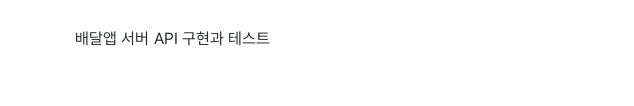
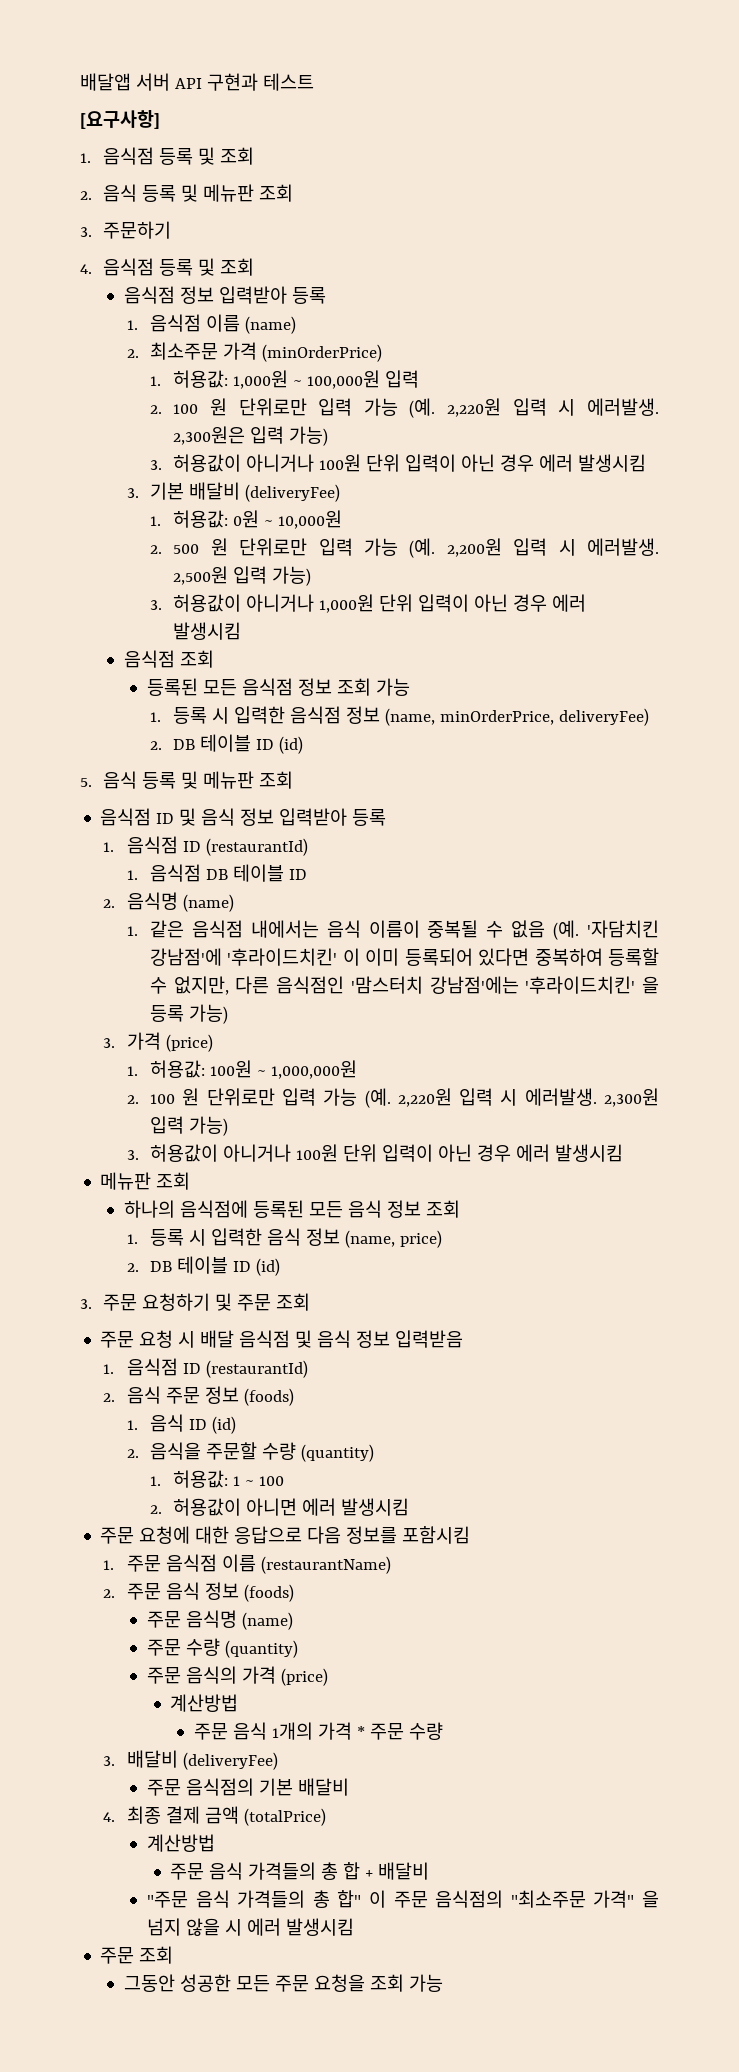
(271, 38) none -> [80,110,160,129] [80,147,255,165] [80,184,294,202] [80,221,172,239] [80,258,255,276] [123,286,326,304] [126,314,296,334] [126,342,382,362] [150,370,420,389] [150,398,659,418] [173,426,329,446] [150,454,647,472] [126,482,340,502] [150,510,343,529] [150,538,659,558] [173,566,312,586] [150,594,587,613] [173,622,242,640] [123,650,214,668] [147,678,410,696] [150,706,650,726] [150,734,304,754] [80,771,294,789] [100,808,387,826] [103,836,308,856] [126,864,307,882] [103,892,234,912] [126,920,659,940] [150,948,659,966] [150,976,660,995] [150,1004,228,1024] [103,1032,213,1052] [126,1060,357,1079] [126,1088,659,1108] [150,1116,228,1136] [126,1144,623,1162] [100,1172,191,1190] [123,1200,460,1218] [126,1228,442,1248] [126,1256,280,1276] [80,1293,311,1311] [100,1330,464,1348] [103,1358,308,1378] [103,1386,294,1406] [126,1414,236,1434] [126,1442,374,1462] [150,1470,285,1488] [150,1498,410,1516] [100,1526,471,1544] [103,1554,391,1574] [103,1582,294,1602] [147,1610,294,1630] [147,1638,299,1658] [147,1666,329,1686] [170,1694,239,1712] [193,1722,443,1740] [103,1750,278,1770] [147,1778,350,1796] [103,1806,326,1826] [147,1834,216,1852] [170,1862,430,1880] [147,1890,660,1908] [147,1918,354,1936] [100,1946,174,1964] [123,1974,443,1992] // [요구사항] // 1. 음식점 등록 및 조회 // 2. 음식 등록 및 메뉴판 조회 // 3. 주문하기 // 4. 음식점 등록 및 조회 // 음식점 정보 입력받아 등록 // 1. 음식점 이름 (name) // 2. 최소주문 가격 (minOrderPrice) // 1. 허용값: 1,000원 ~ 100,000원 입력 // 2. 100 원 단위로만 입력 가능 (예. 2,220원 입력 시 에러발생. 2,300원은 입력 가능) // 3. 허용값이 아니거나 100원 단위 입력이 아닌 경우 에러 발생시킴 // 3. 기본 배달비 (deliveryFee) // 1. 허용값: 0원 ~ 10,000원 // 2. 500 원 단위로만 입력 가능 (예. 2,200원 입력 시 에러발생. 2,500원 입력 가능) // 3. 허용값이 아니거나 1,000원 단위 입력이 아닌 경우 에러 발생시킴 // 음식점 조회 // 등록된 모든 음식점 정보 조회 가능 // 1. 등록 시 입력한 음식점 정보 (name, minOrderPrice, deliveryFee) // 2. DB 테이블 ID (id) // 5. 음식 등록 및 메뉴판 조회 // 음식점 ID 및 음식 정보 입력받아 등록 // 1. 음식점 ID (restaurantId) // 1. 음식점 DB 테이블 ID // 2. 음식명 (name) // 1. 같은 음식점 내에서는 음식 이름이 중복될 수 없음 (예. '자담치킨 강남점'에 '후라이드치킨' 이 이미 등록되어 있다면 중복하여 등록할 수 없지만, 다른 음식점인 '맘스터치 강남점'에는 '후라이드치킨' 을 등록 가능) // 3. 가격 (price) // 1. 허용값: 100원 ~ 1,000,000원 // 2. 100 원 단위로만 입력 가능 (예. 2,220원 입력 시 에러발생. 2,300원 입력 가능) // 3. 허용값이 아니거나 100원 단위 입력이 아닌 경우 에러 발생시킴 // 메뉴판 조회 // 하나의 음식점에 등록된 모든 음식 정보 조회 // 1. 등록 시 입력한 음식 정보 (name, price) // 2. DB 테이블 ID (id) // 3. 주문 요청하기 및 주문 조회 // 주문 요청 시 배달 음식점 및 음식 정보 입력받음 // 1. 음식점 ID (restaurantId) // 2. 음식 주문 정보 (foods) // 1. 음식 ID (id) // 2. 음식을 주문할 수량 (quantity) // 1. 허용값: 1 ~ 100 // 2. 허용값이 아니면 에러 발생시킴 // 주문 요청에 대한 응답으로 다음 정보를 포함시킴 // 1. 주문 음식점 이름 (restaurantName) // 2. 주문 음식 정보 (foods) // 주문 음식명 (name) // 주문 수량 (quantity) // 주문 음식의 가격 (price) // 계산방법 // 주문 음식 1개의 가격 * 주문 수량 // 3. 배달비 (deliveryFee) // 주문 음식점의 기본 배달비 // 4. 최종 결제 금액 (totalPrice) // 계산방법 // 주문 음식 가격들의 총 합 + 배달비 // "주문 음식 가격들의 총 합" 이 주문 음식점의 "최소주문 가격" 을 넘지 않을 시 에러 발생시킴 // 주문 조회 // 그동안 성공한 모든 주문 요청을 조회 가능

